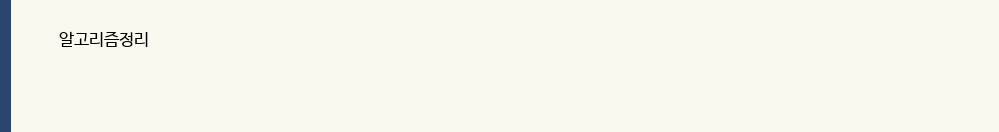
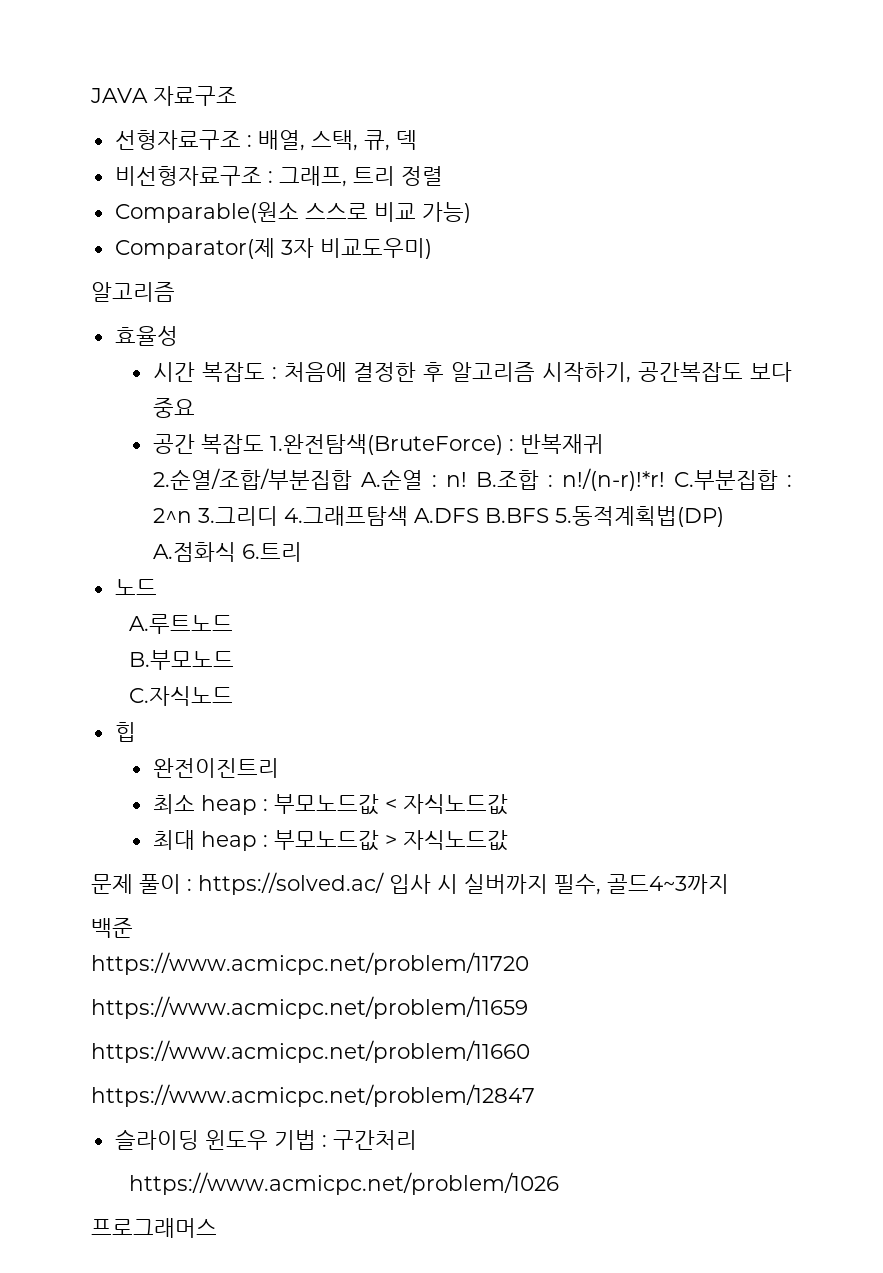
[59,31,149,47] 알고리즘정리 -> [90,86,237,106] [114,130,417,151] [114,166,443,187] [114,202,471,223] [114,238,432,259] [91,282,175,302] [114,326,178,346] [152,362,792,383] [152,398,195,418] [152,434,604,455] [152,468,793,491] [152,506,724,527] [152,542,302,562] [114,579,157,595] [129,614,234,634] [129,650,235,670] [129,686,234,706] [114,722,136,742] [152,758,279,778] [152,794,508,815] [152,830,508,851] [91,872,729,895] [91,918,133,938] [91,952,529,975] [91,996,528,1019] [91,1040,530,1063] [91,1084,535,1107] [114,1129,417,1150] [129,1172,560,1195] [91,1218,217,1238] JAVA 자료구조 // 선형자료구조 : 배열, 스택, 큐, 덱 // 비선형자료구조 : 그래프, 트리 정렬 // Comparable(원소 스스로 비교 가능) // Comparator(제 3자 비교도우미) // 알고리즘 // 효율성 // 시간 복잡도 : 처음에 결정한 후 알고리즘 시작하기, 공간복잡도 보다 중요 // 공간 복잡도 1.완전탐색(BruteForce) : 반복재귀 2.순열/조합/부분집합 A.순열 : n! B.조합 : n!/(n-r)!*r! C.부분집합 : 2^n 3.그리디 4.그래프탐색 A.DFS B.BFS 5.동적계획법(DP) A.점화식 6.트리 // 노드 // A.루트노드 // B.부모노드 // C.자식노드 // 힙 // 완전이진트리 // 최소 heap : 부모노드값 < 자식노드값 // 최대 heap : 부모노드값 > 자식노드값 // 문제 풀이 : https://solved.ac/ 입사 시 실버까지 필수, 골드4~3까지 // 백준 // https://www.acmicpc.net/problem/11720 // https://www.acmicpc.net/problem/11659 // https://www.acmicpc.net/problem/11660 // https://www.acmicpc.net/problem/12847 // 슬라이딩 윈도우 기법 : 구간처리 // https://www.acmicpc.net/problem/1026 // 프로그래머스

